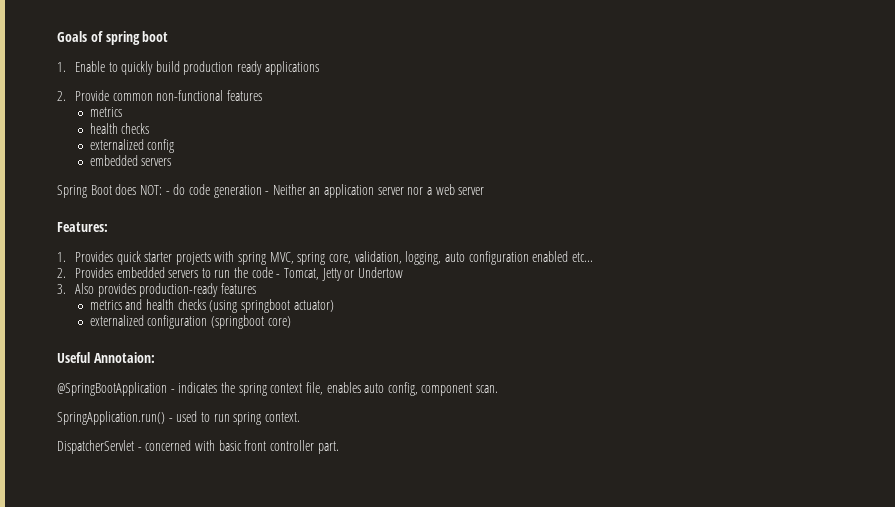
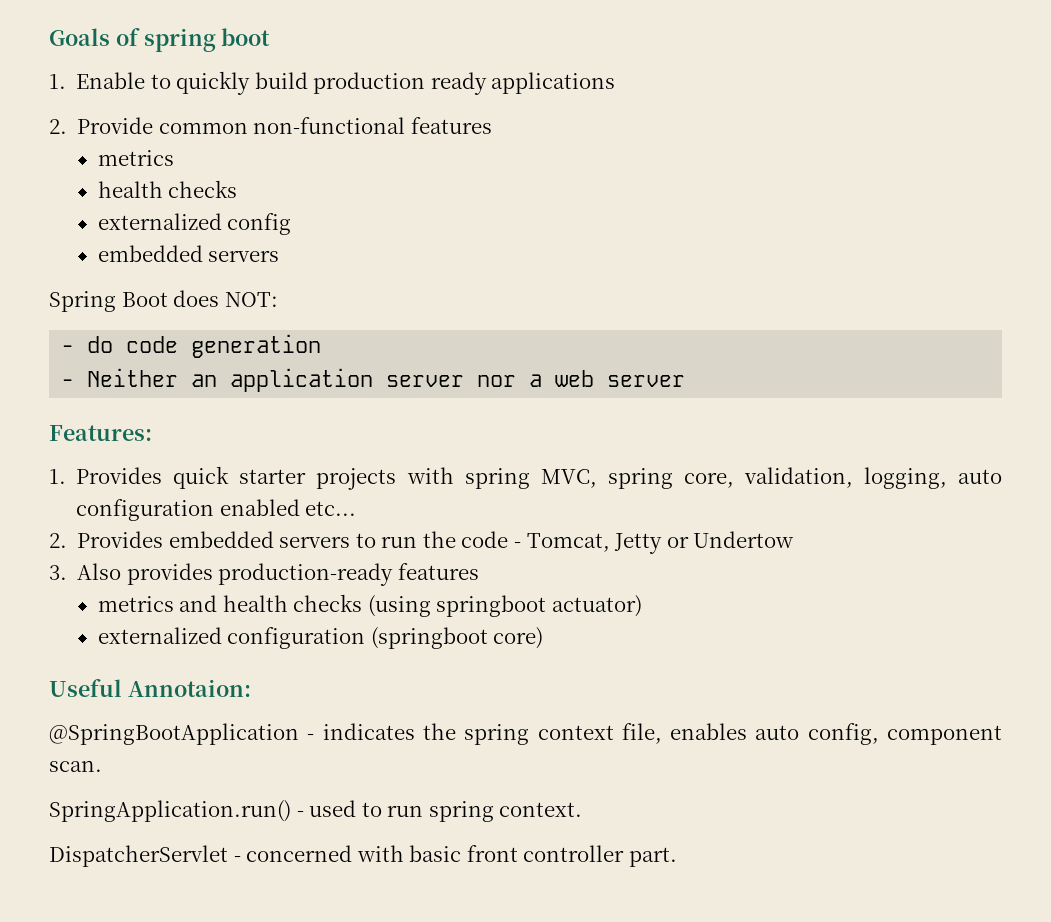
(162, 190) none -> (278, 299) //
(262, 191) none -> (322, 346) //

